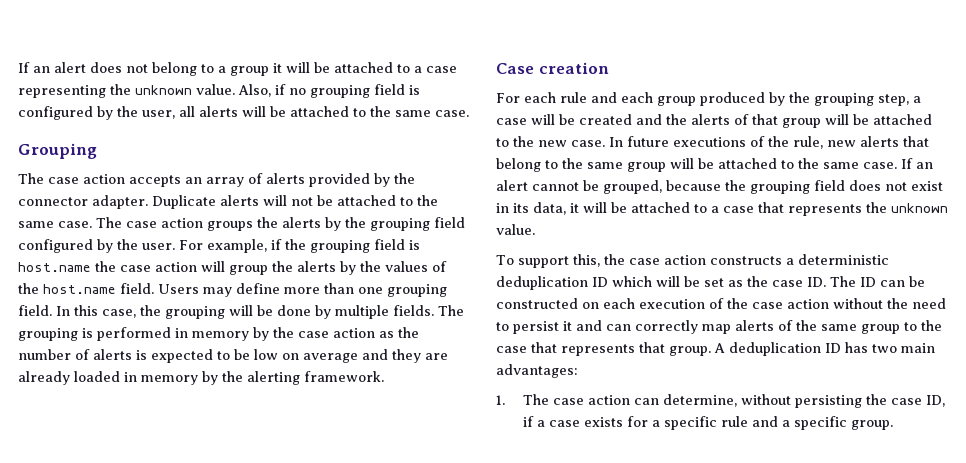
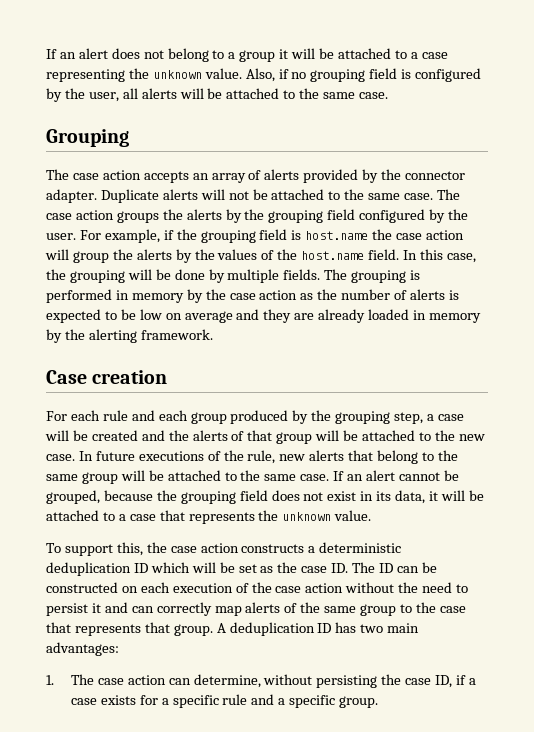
[158,283,447,297] [18,305,52,316] Users may define more than one grouping field. -> (400, 254) none

